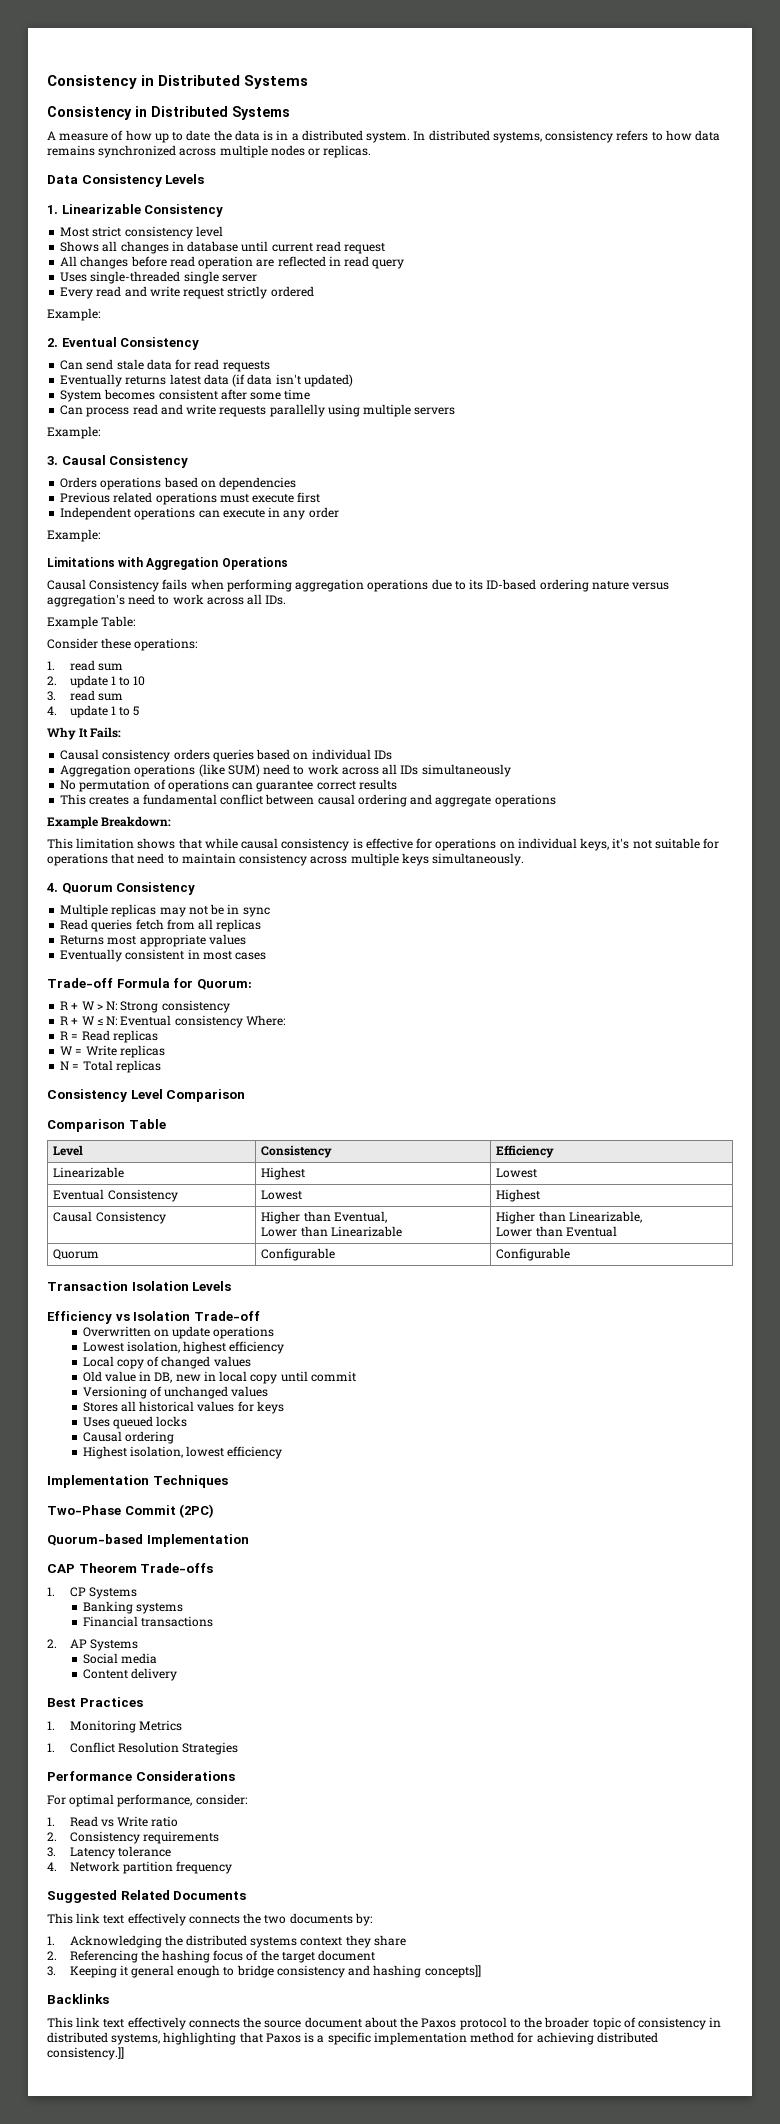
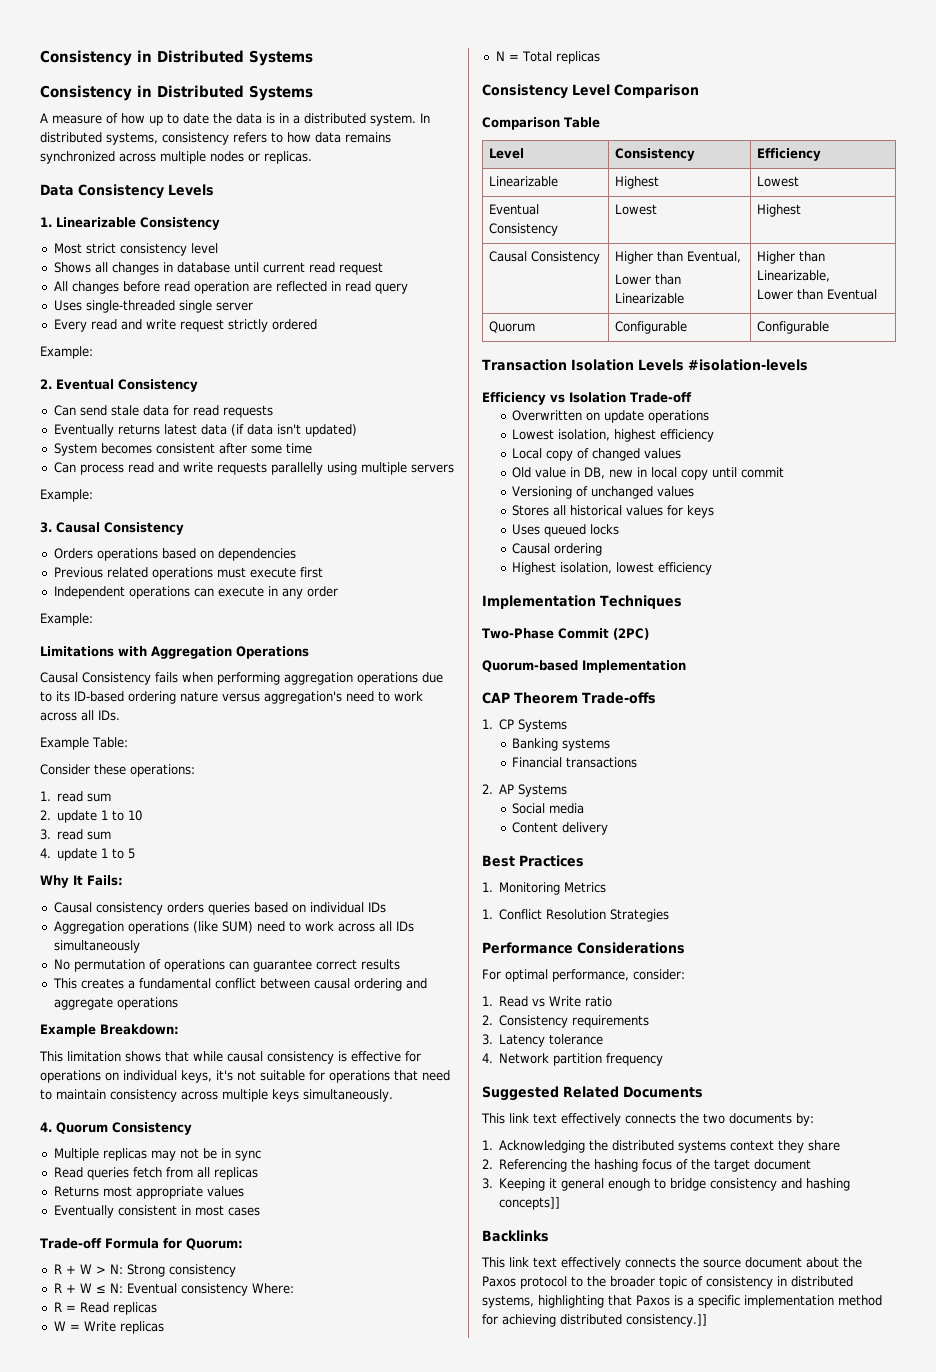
(232, 1286) none -> [687,359,808,371] #isolation-levels

